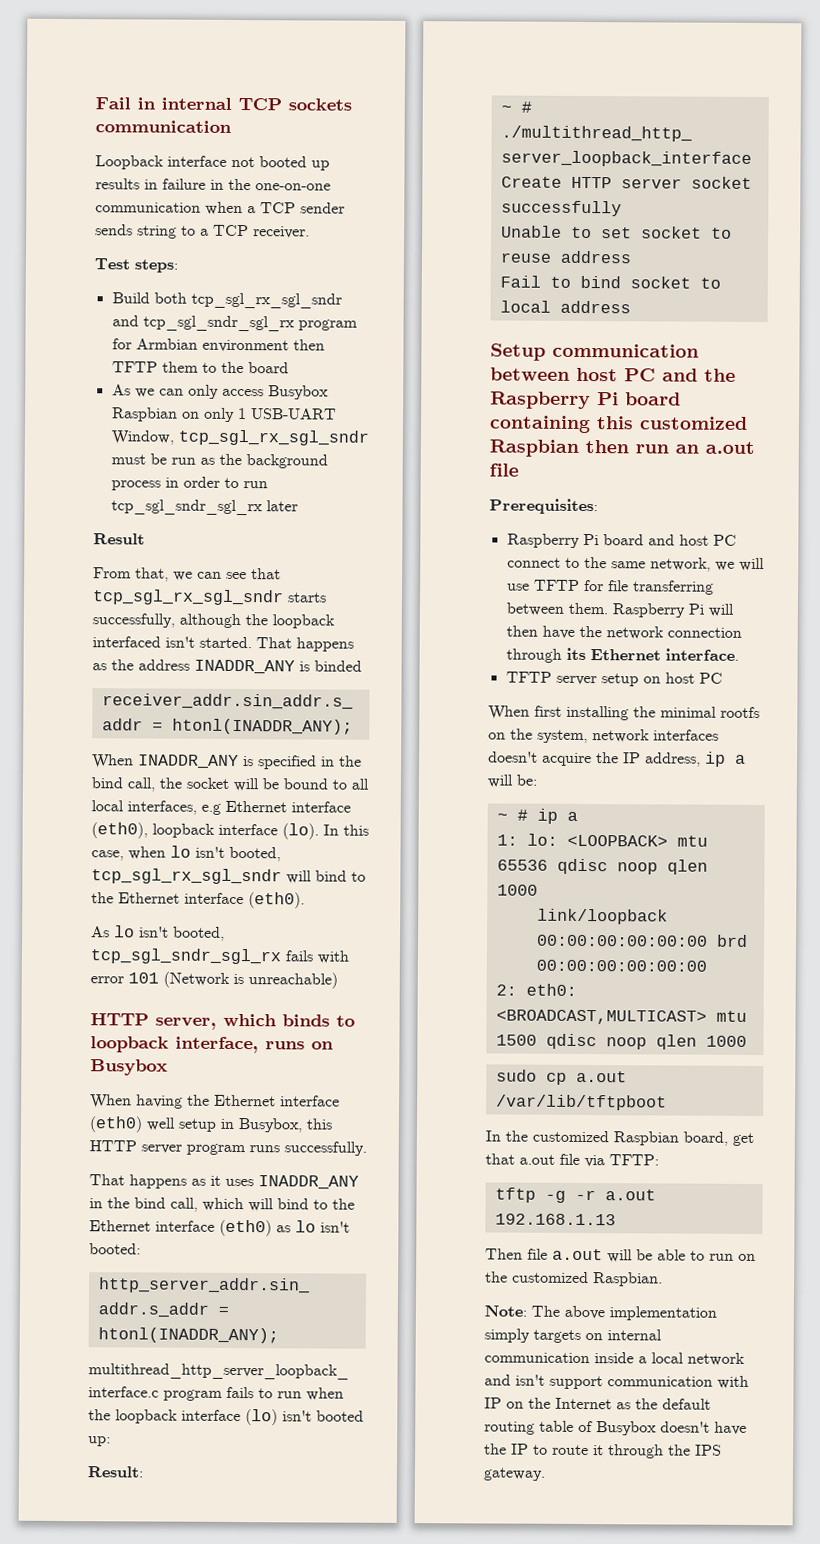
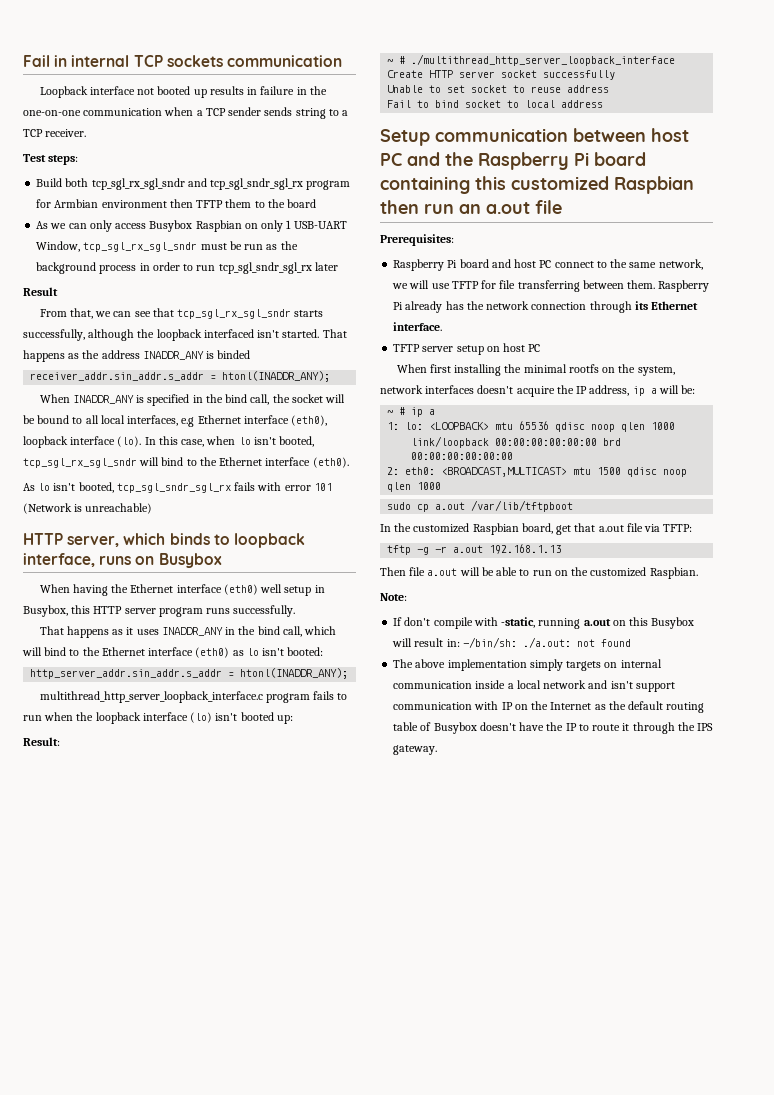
[707,603,734,617] [505,625,575,639] will then have -> [405,301,464,313] already has
(527, 1311) none -> [393,617,695,629] [392,637,631,648] // If don't compile with -static, running a.out on this Busybox will result in: -/bin/sh: ./a.out: not found //

